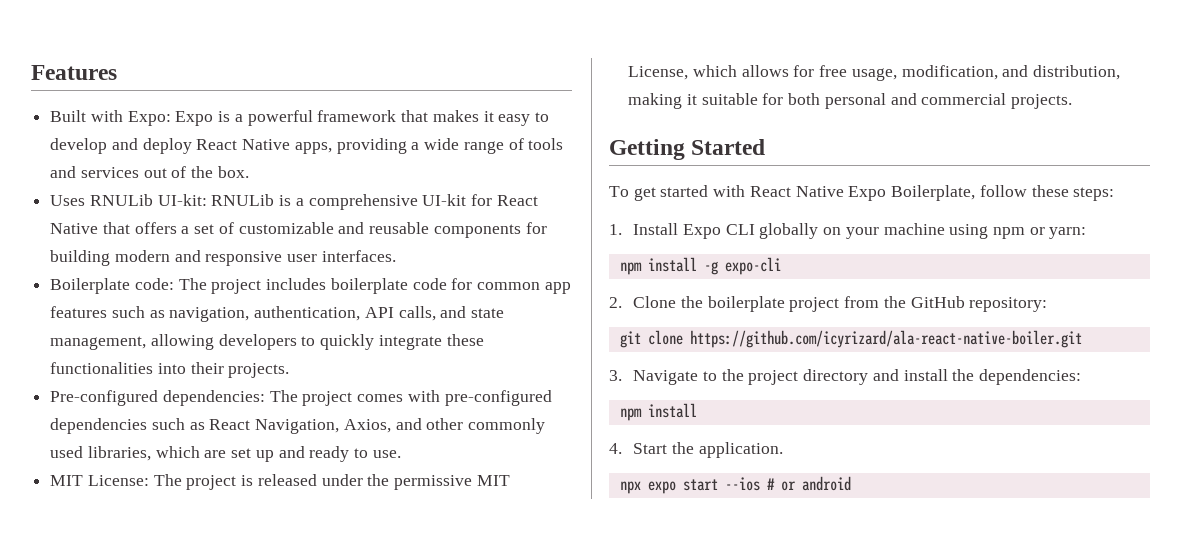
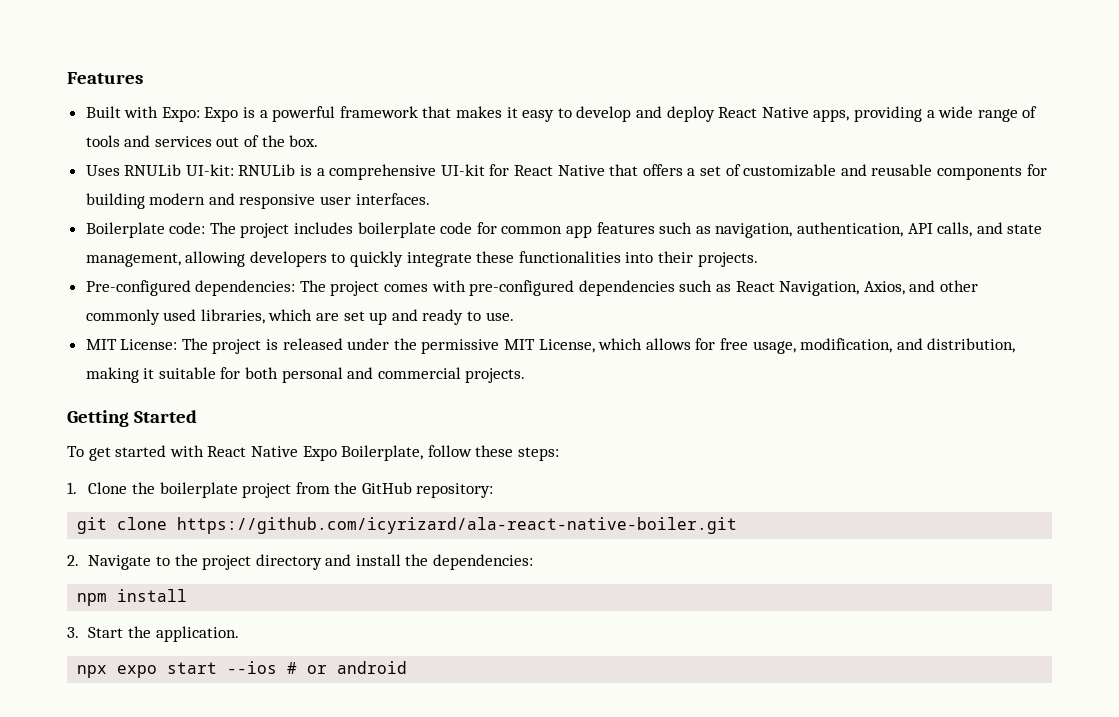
[633,223,1087,239] [619,257,781,275] [609,297,622,308] Install Expo CLI globally on your machine using npm or yarn: // npm install -g expo-cli // 2. -> (77, 488) none
[609,370,622,381] 3. -> [67,555,79,566] 2.
[609,443,622,454] 4. -> [67,627,79,638] 3.

